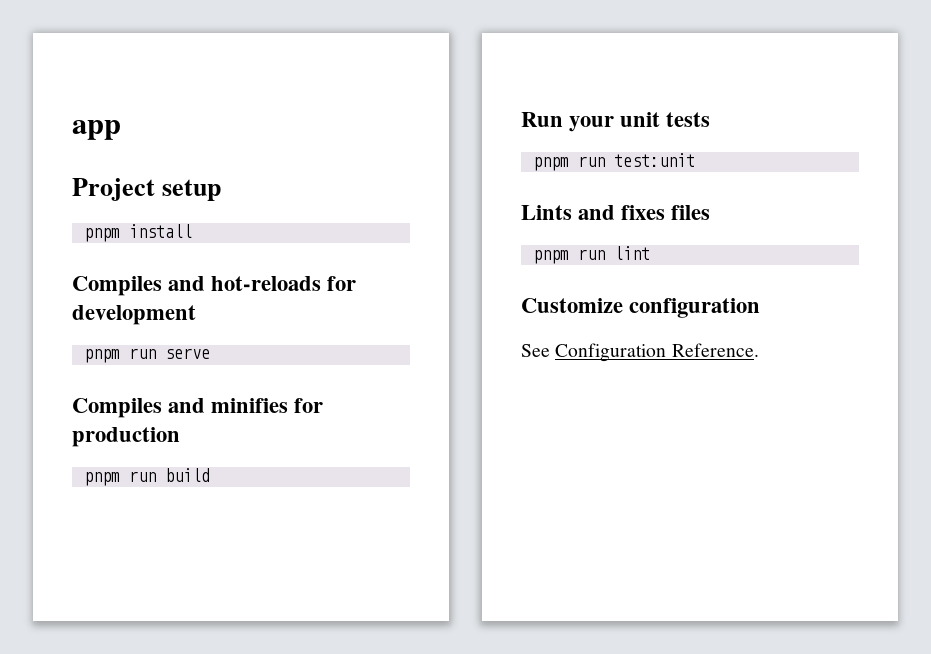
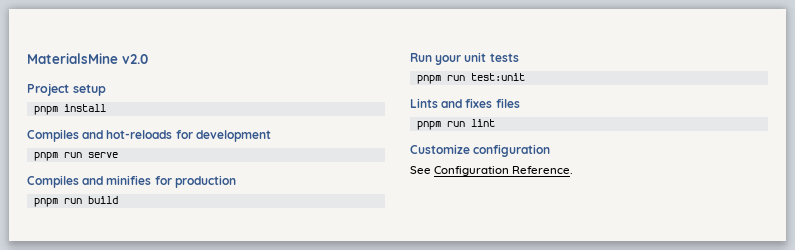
[72,120,121,140] app -> [27,53,148,64] MaterialsMine v2.0

